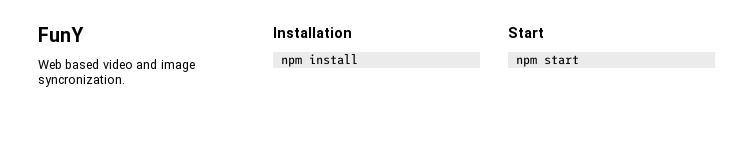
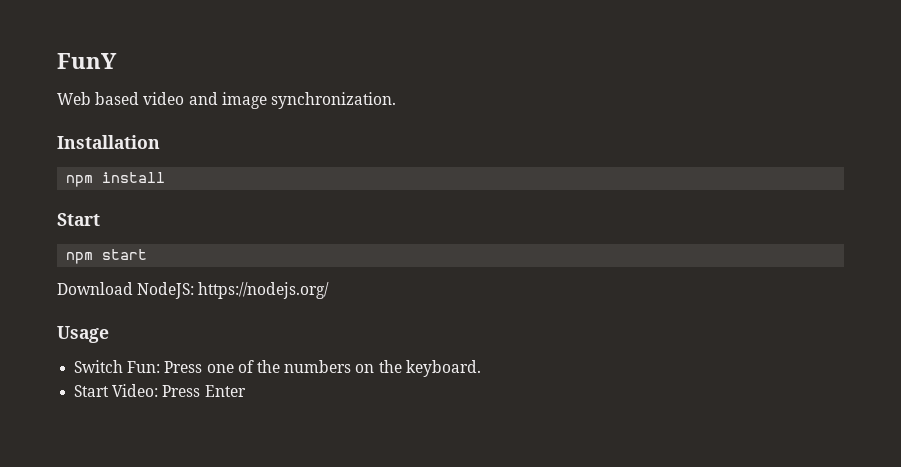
[38,75,125,87] syncronization. -> [270,92,396,109] synchronization.
(579, 60) none -> [57,282,330,299] [57,326,109,343] [74,360,481,377] [74,384,246,397] // Download NodeJS: https://nodejs.org/ // Usage // Switch Fun: Press one of the numbers on the keyboard. // Start Video: Press Enter

